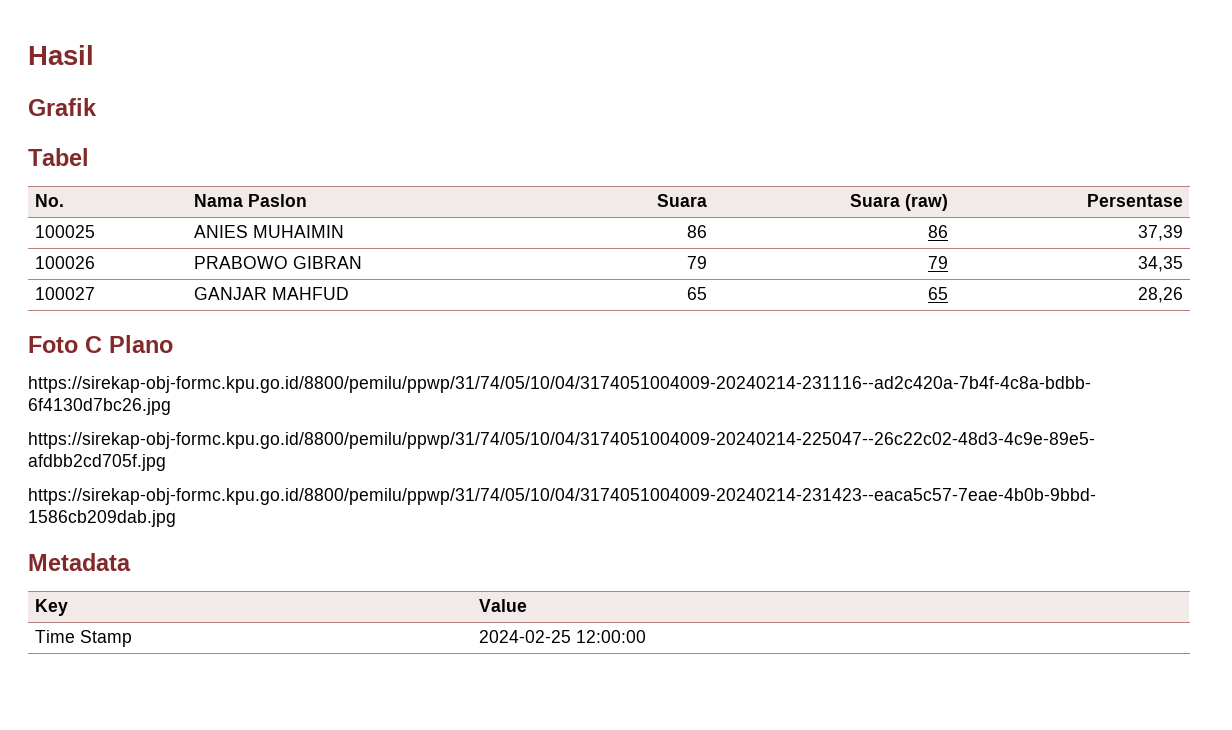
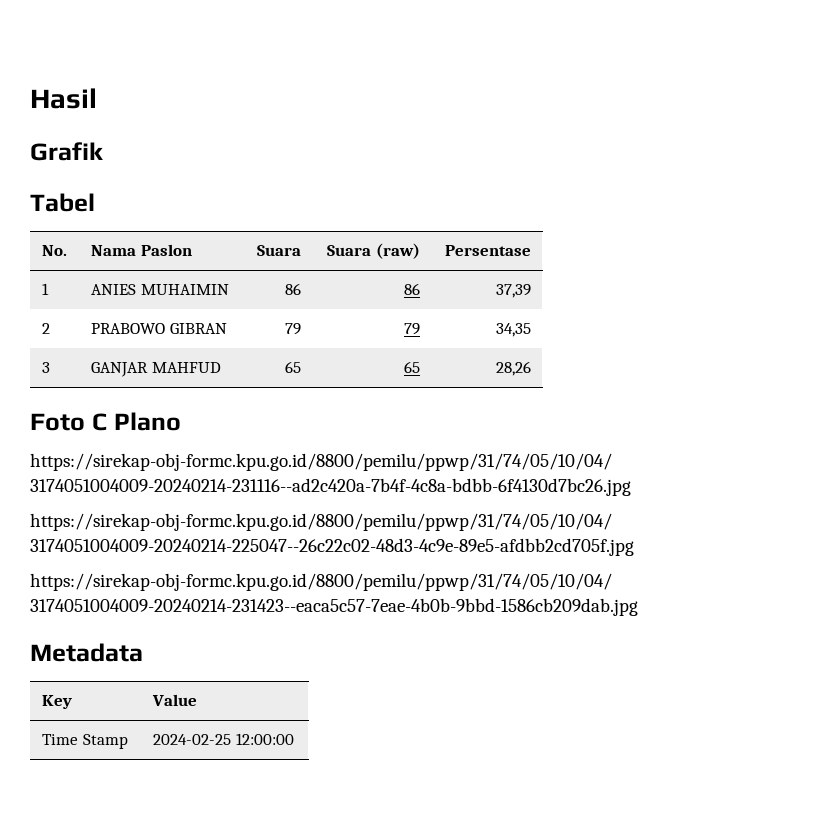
[35,225,96,238] 100025 -> [41,283,49,295] 1
[35,256,96,269] 100026 -> [41,323,50,334] 2
[35,287,96,300] 100027 -> [41,362,50,373] 3

